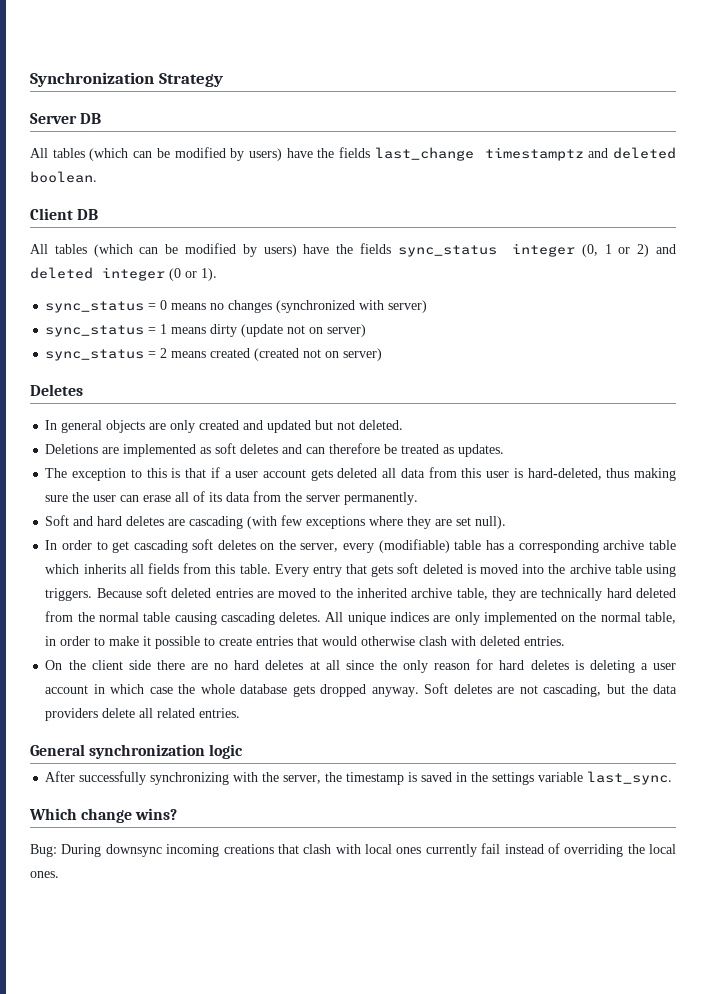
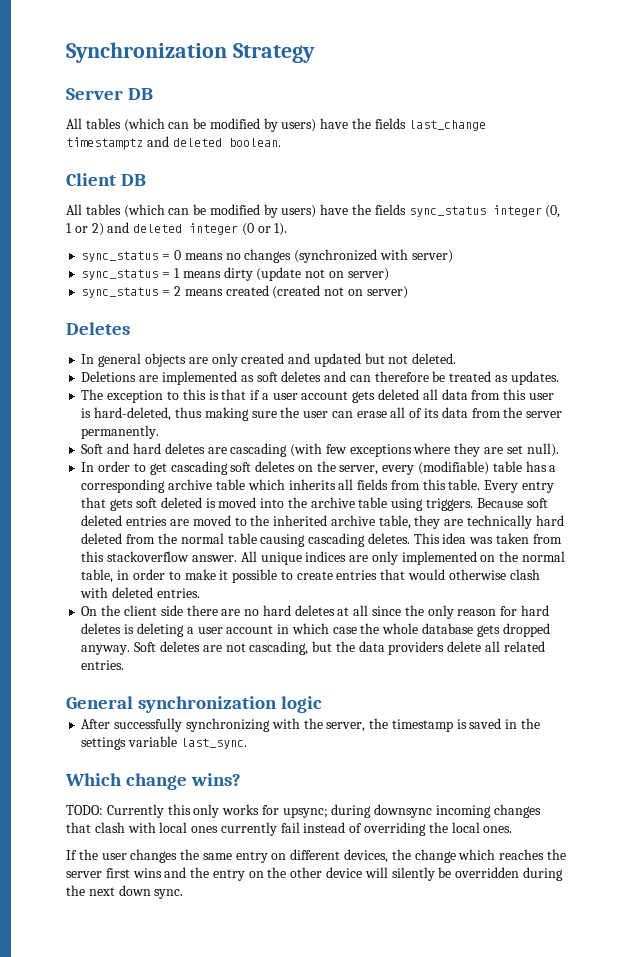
(322, 617) none -> [413,533,562,544] [81,551,237,562] This idea was taken from this stackoverflow answer.
[30,844,102,857] Bug: During -> [66,804,372,818] TODO: Currently this only works for upsync; during
[223,844,274,854] creations -> [493,804,541,818] changes
(59, 874) none -> [66,849,566,863] [66,867,563,881] [66,885,184,899] // If the user changes the same entry on different devices, the change which reaches the server first wins and the entry on the other device will silently be overridden during the next down sync.

